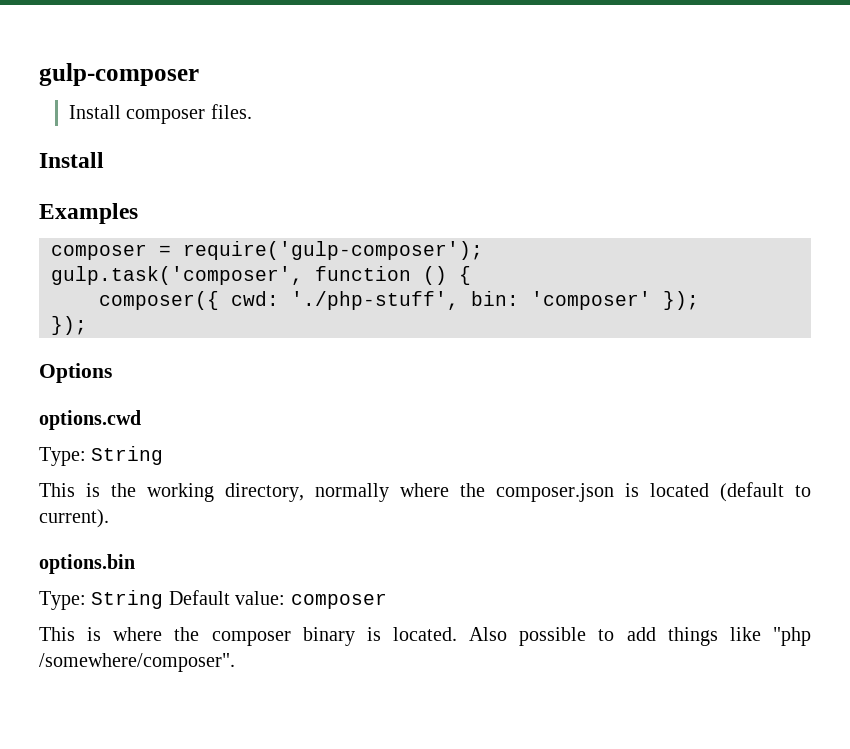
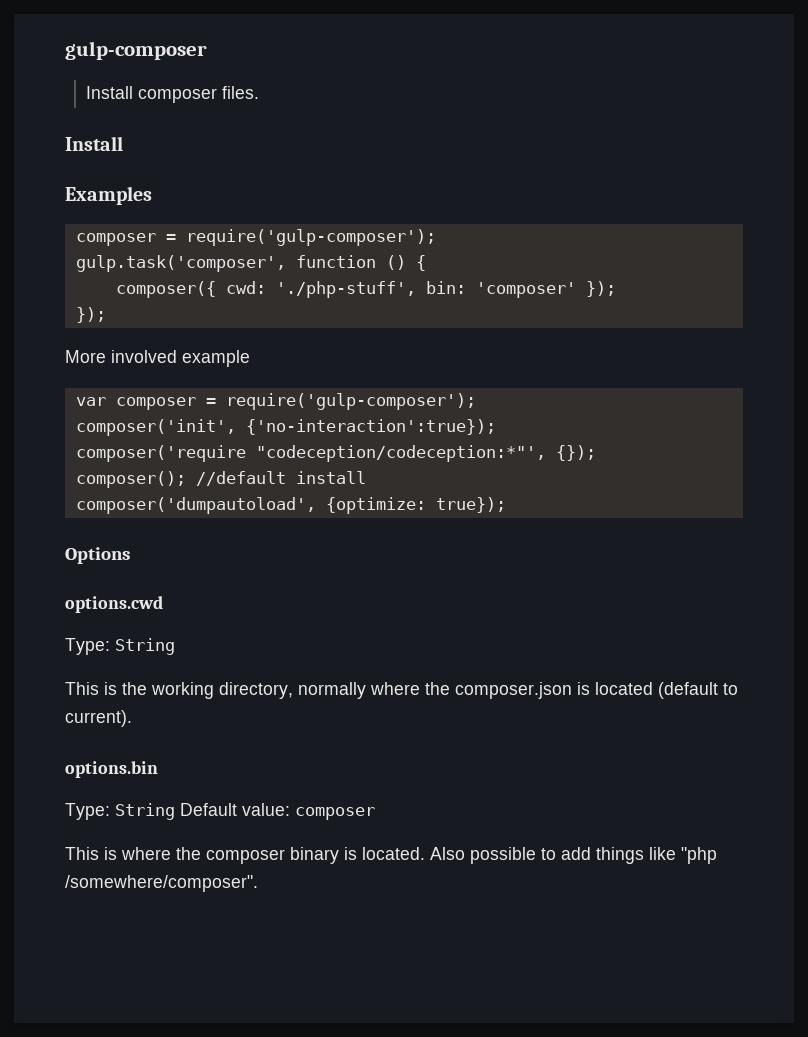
(87, 325) none -> [65,350,250,367] [75,393,476,410] [75,419,496,436] [75,445,596,462] [75,471,366,488] [75,497,506,514] // More involved example // var composer = require('gulp-composer'); // composer('init', {'no-interaction':true}); // composer('require "codeception/codeception:*"', {}); // composer(); //default install // composer('dumpautoload', {optimize: true});

